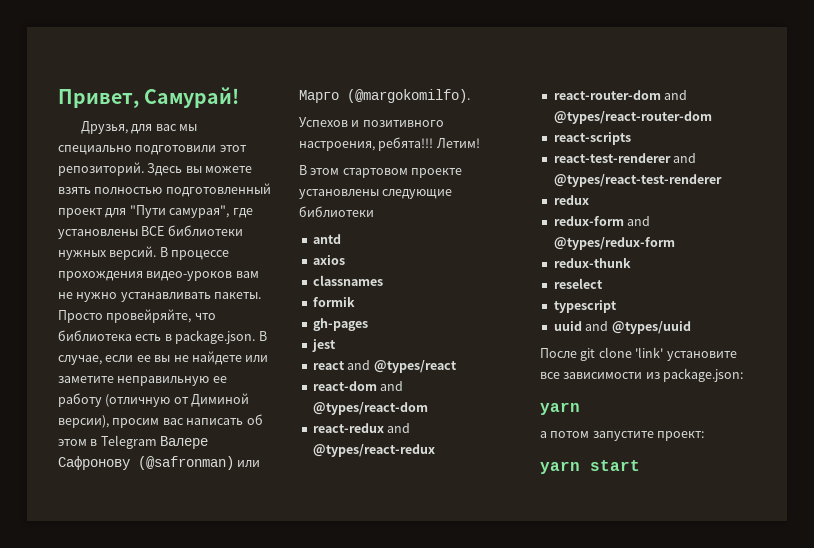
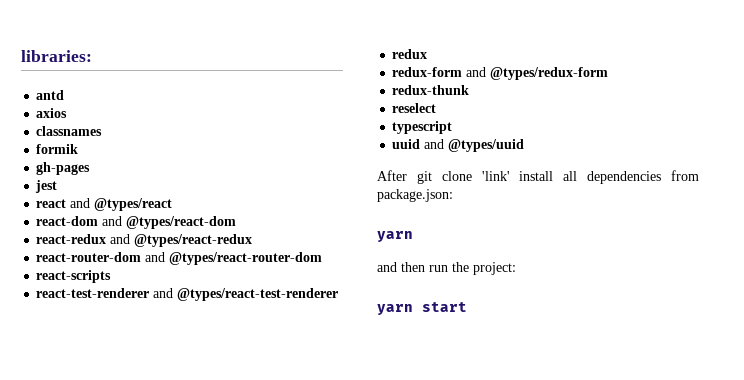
[58,87,240,108] [81,121,198,134] [58,145,247,155] [58,162,253,176] [58,183,271,197] [58,205,253,218] [58,225,243,239] [58,246,230,260] [58,271,259,281] [58,292,262,302] [58,309,216,323] [58,330,267,344] [58,351,269,365] [58,376,227,386] [58,393,250,407] [58,414,263,428] [58,435,209,449] [58,456,261,470] [299,89,470,103] [299,117,444,127] [299,137,480,151] [299,165,463,178] [299,189,453,199] [299,206,374,217] Привет, Самурай! // Друзья, для вас мы специально подготовили этот репозиторий. Здесь вы можете взять полностью подготовленный проект для "Пути самурая", где установлены ВСЕ библиотеки нужных версий. В процессе прохождения видео-уроков вам не нужно устанавливать пакеты. Просто провейряйте, что библиотека есть в package.json. В случае, если ее вы не найдете или заметите неправильную ее работу (отличную от Диминой версии), просим вас написать об этом в Telegram Валере Сафронову (@safronman) или Марго (@margokomilfo). // Успехов и позитивного настроения, ребята!!! Летим! // В этом стартовом проекте установлены следующие библиотеки -> [21,50,92,62] libraries:
[540,348,577,358] После -> [377,170,407,181] After
[666,351,737,361] [540,368,744,382] [540,402,580,415] [540,431,705,441] установите все зависимости из package.json: // yarn // а потом запустите проект: -> [519,170,699,184] [377,189,453,202] [377,231,413,242] [377,262,516,275] install all dependencies from package.json: // yarn // and then run the project:

